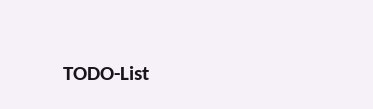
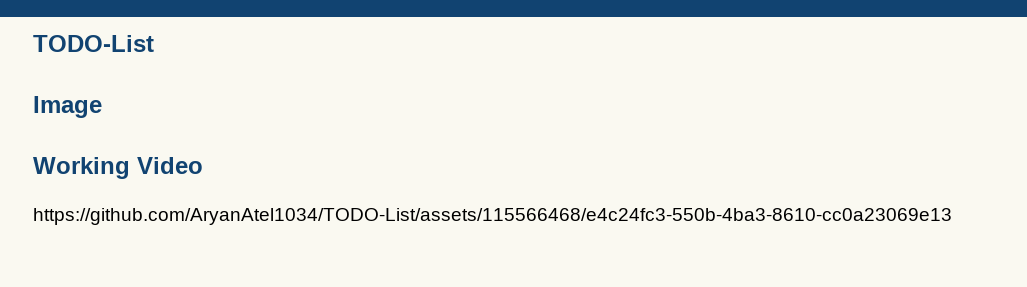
(149, 73) none -> [33,96,102,118] [33,157,203,179] [33,208,952,225] // Image // Working Video // https://github.com/AryanAtel1034/TODO-List/assets/115566468/e4c24fc3-550b-4ba3-8610-cc0a23069e13

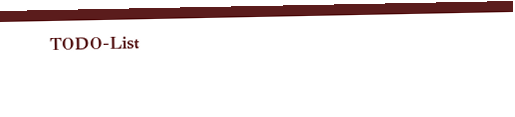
[33,96,102,118] [33,157,203,179] [33,208,952,225] // Image // Working Video // https://github.com/AryanAtel1034/TODO-List/assets/115566468/e4c24fc3-550b-4ba3-8610-cc0a23069e13 -> (140, 44) none

